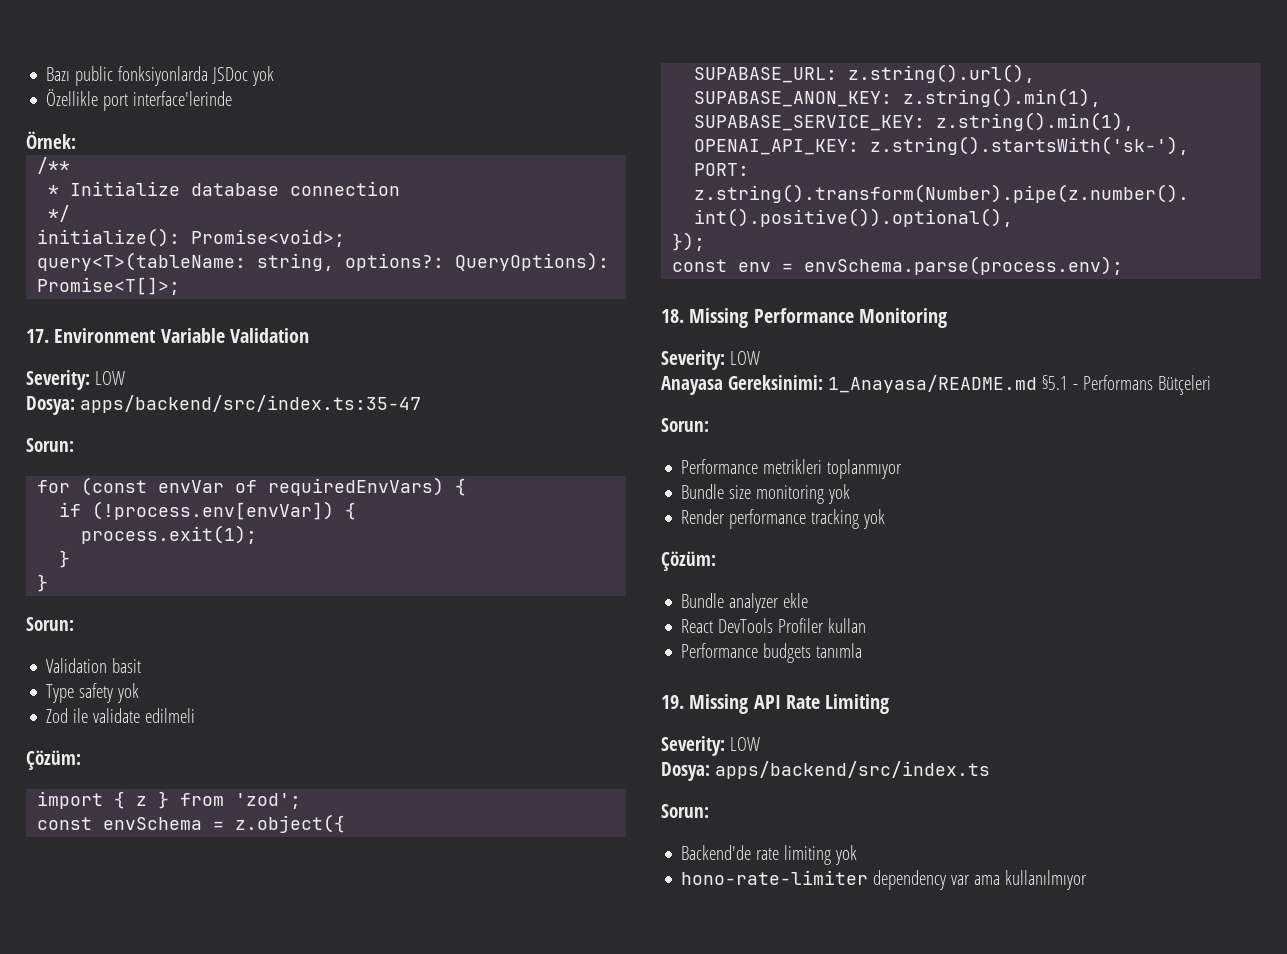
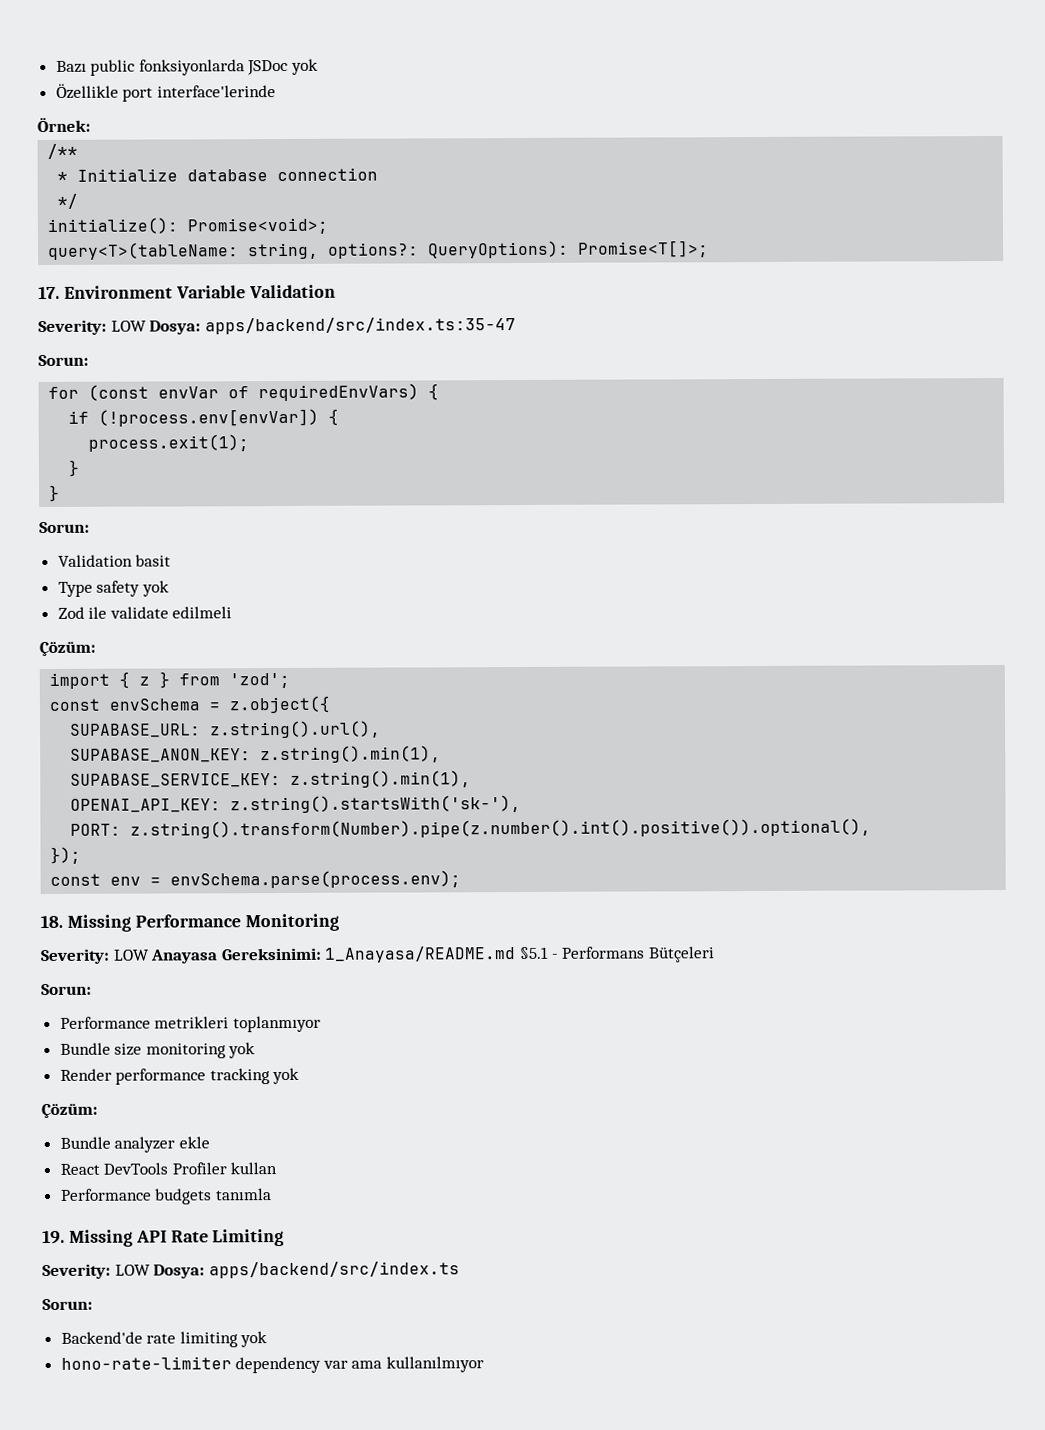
(125, 378) // -> (147, 326) none
(760, 358) // -> (150, 955) none
(760, 744) // -> (151, 1270) none

